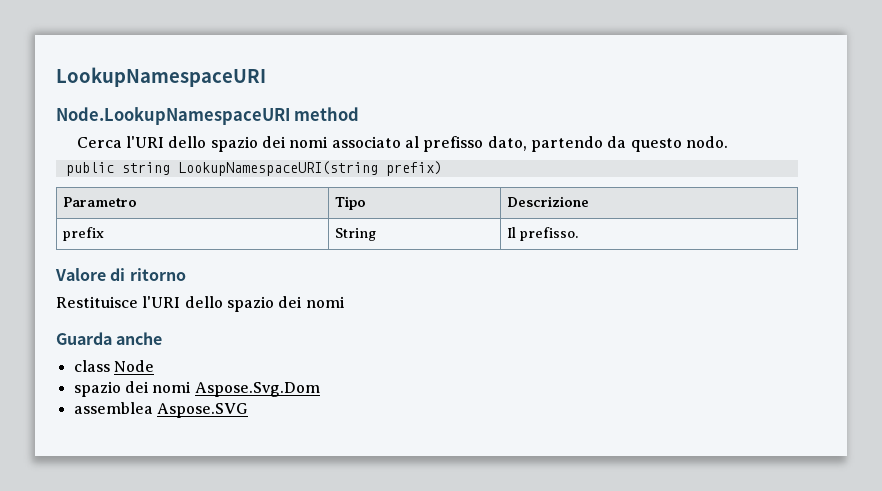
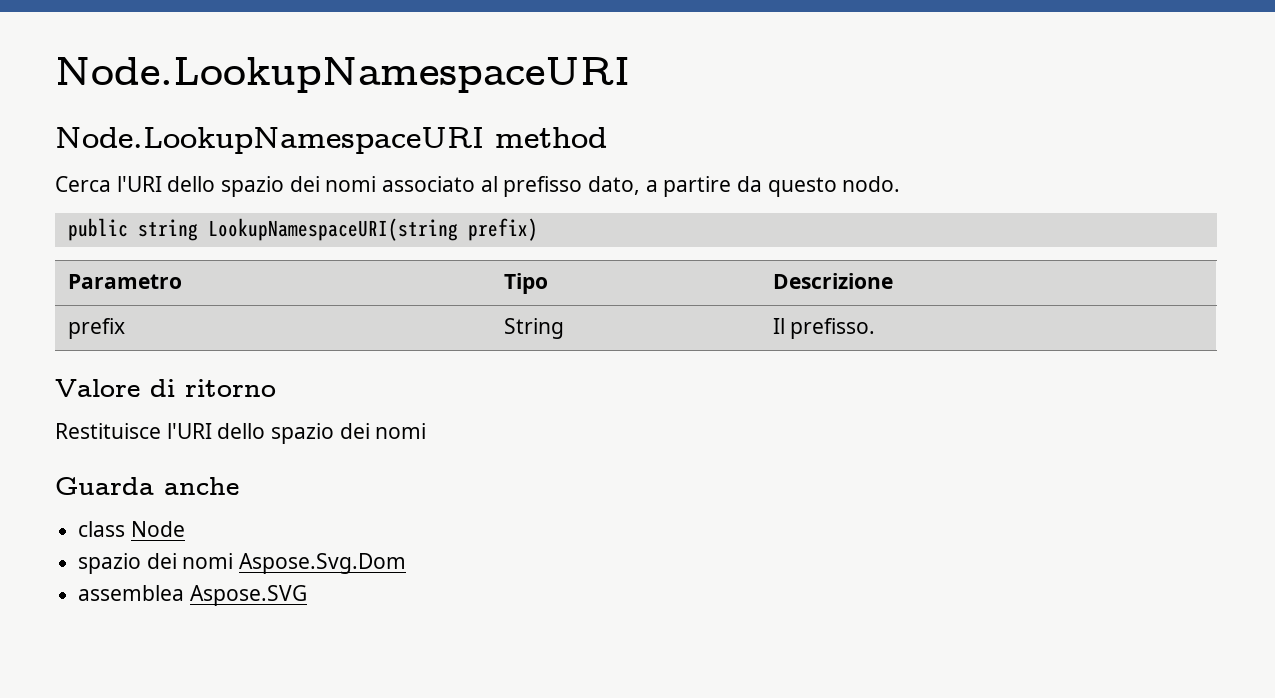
[56,67,266,87] LookupNamespaceURI -> [55,57,630,93] Node.LookupNamespaceURI
[531,136,604,152] partendo -> [645,176,732,197] a partire

